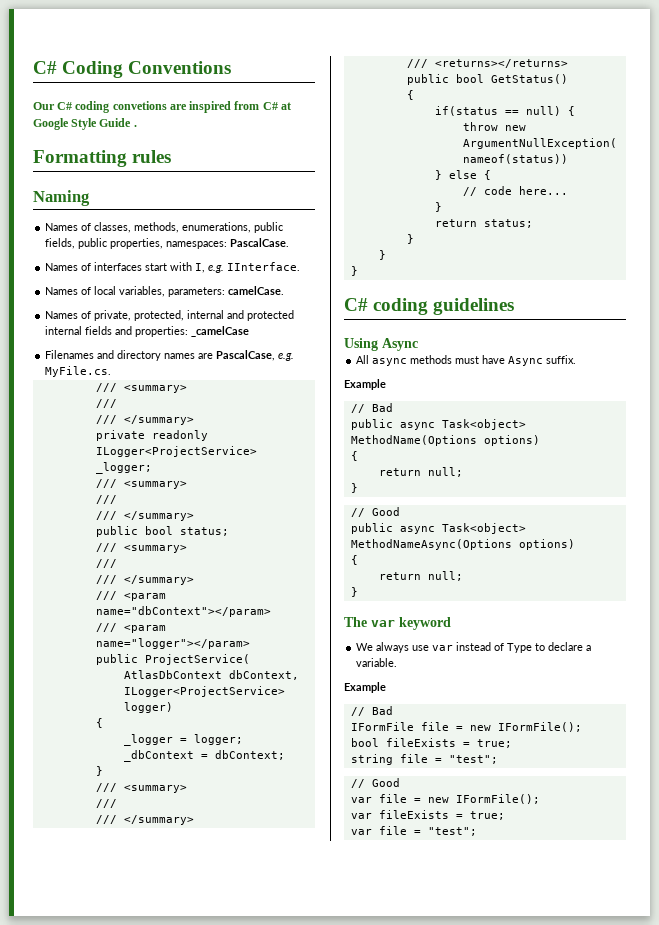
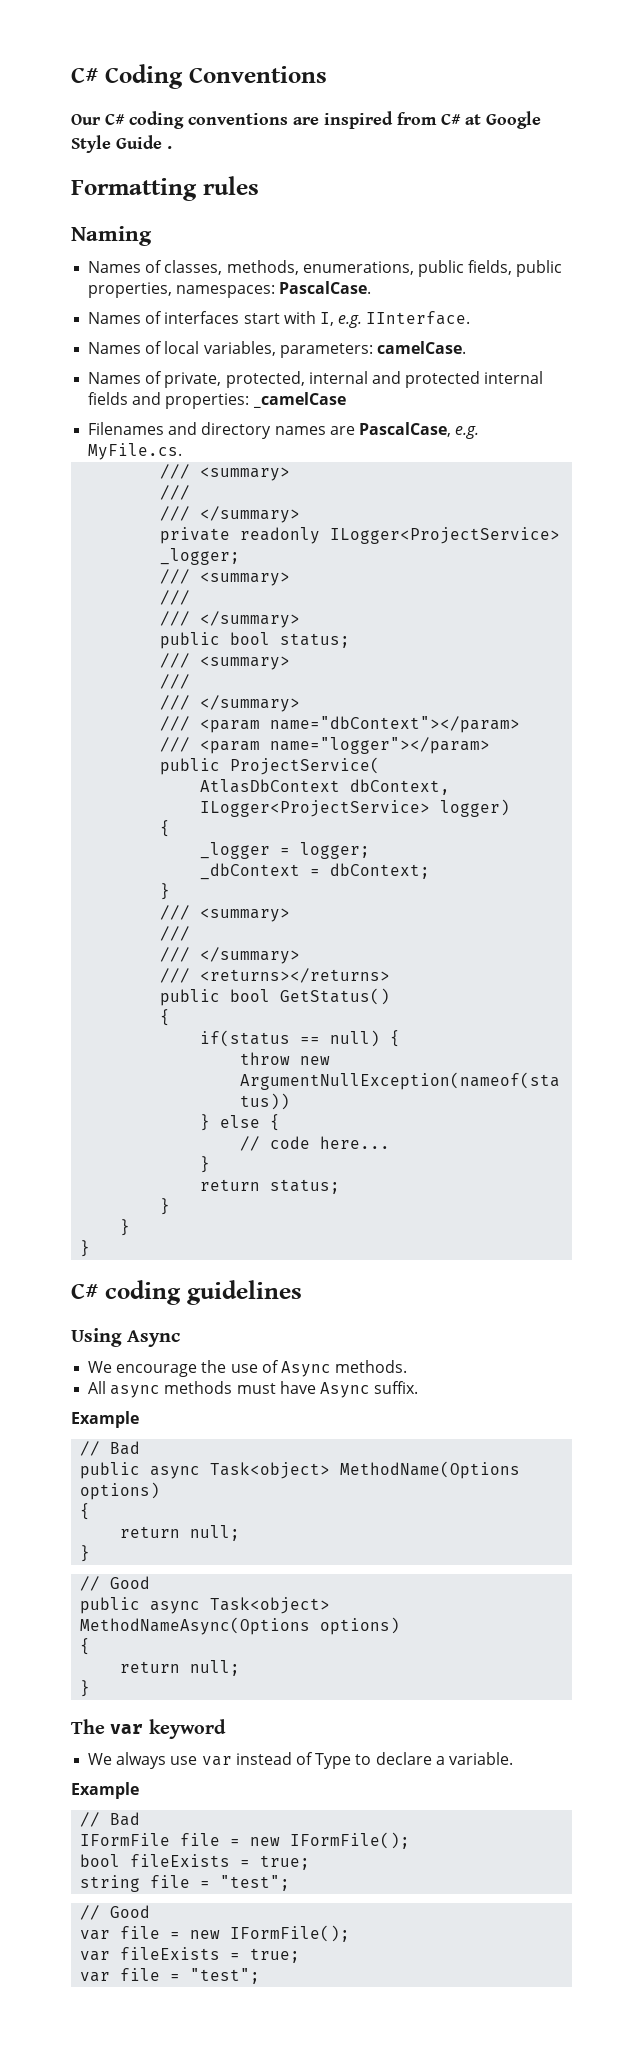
[112,101,167,110] convetions -> [188,113,288,125] conventions
(418, 344) none -> [88,1360,408,1377] // We encourage the use of Async methods.

